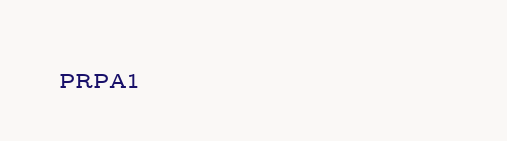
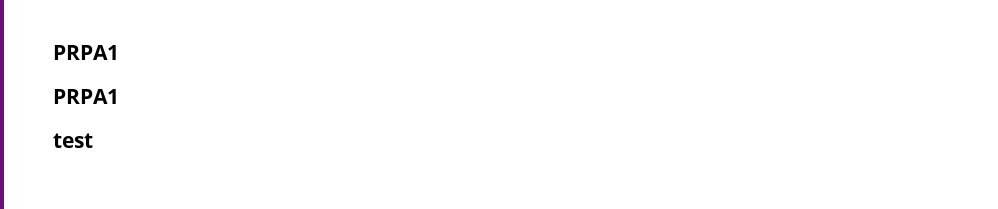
[59,74,139,88] PRPA1 -> [53,45,119,60] [53,89,119,104] [53,133,93,148] PRPA1 // PRPA1 // test

